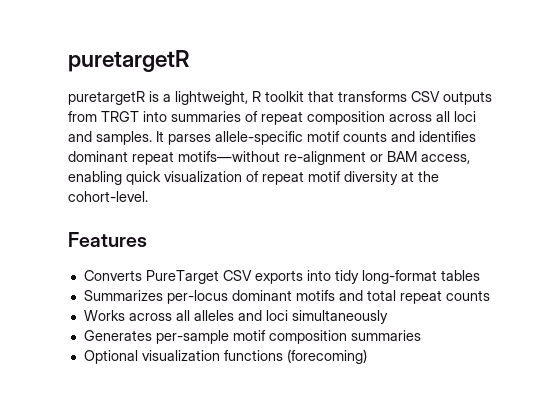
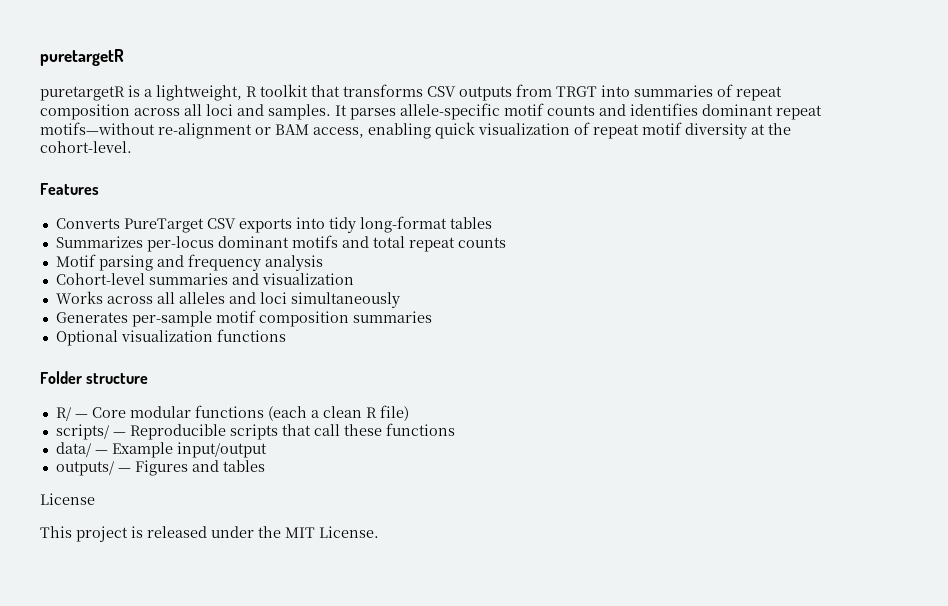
(490, 295) none -> [55,254,323,271] [55,273,354,285] // Motif parsing and frequency analysis // Cohort-level summaries and visualization
[286,349,367,364] (forecoming) -> [40,371,149,384] [55,405,409,421] [55,423,455,440] [55,442,267,458] [55,460,265,476] [40,493,95,505] [40,526,379,542] // Folder structure // R/ — Core modular functions (each a clean R file) // scripts/ — Reproducible scripts that call these functions // data/ — Example input/output // outputs/ — Figures and tables // License // This project is released under the MIT License.

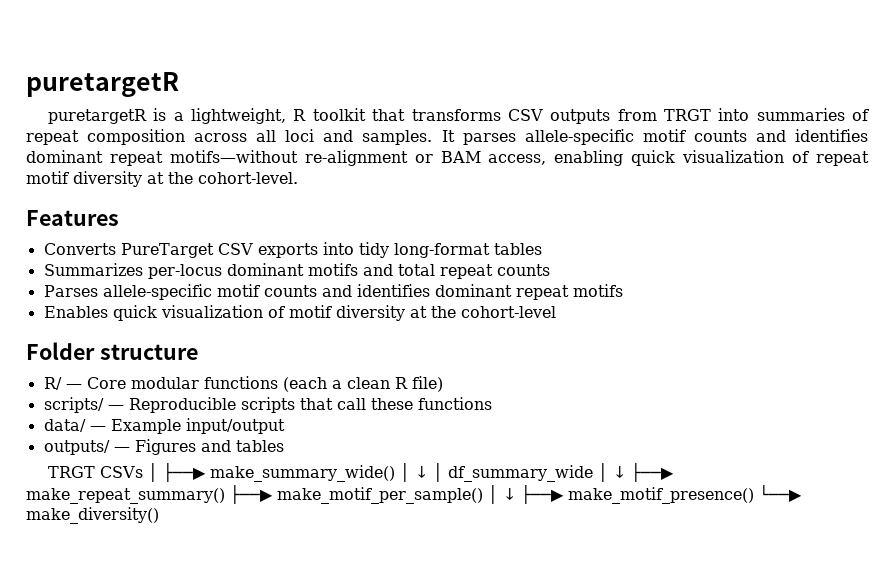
[55,254,323,271] [55,273,354,285] [55,291,400,308] [55,310,432,327] [55,329,286,346] Motif parsing and frequency analysis // Cohort-level summaries and visualization // Works across all alleles and loci simultaneously // Generates per-sample motif composition summaries // Optional visualization functions -> [43,284,623,300] [43,305,556,321] Parses allele-specific motif counts and identifies dominant repeat motifs // Enables quick visualization of motif diversity at the cohort-level
[40,493,95,505] [40,526,379,542] License // This project is released under the MIT License. -> [48,462,675,482] [26,484,802,504] [26,507,159,524] TRGT CSVs │ ├──▶ make_summary_wide() │ ↓ │ df_summary_wide │ ↓ ├──▶ make_repeat_summary() ├──▶ make_motif_per_sample() │ ↓ ├──▶ make_motif_presence() └──▶ make_diversity()

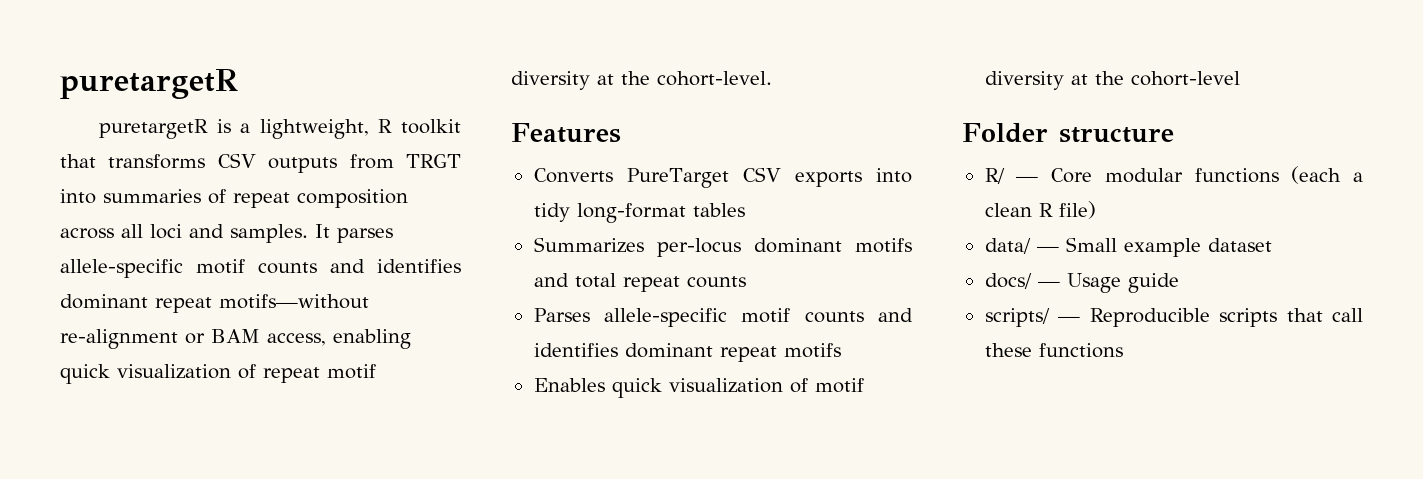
(443, 384) none -> [984,237,1272,257] [984,273,1179,293] // data/ — Small example dataset // docs/ — Usage guide
[43,418,285,434] [43,439,284,455] [48,462,675,482] [26,484,802,504] [26,507,159,524] // data/ — Example input/output // outputs/ — Figures and tables // TRGT CSVs │ ├──▶ make_summary_wide() │ ↓ │ df_summary_wide │ ↓ ├──▶ make_repeat_summary() ├──▶ make_motif_per_sample() │ ↓ ├──▶ make_motif_presence() └──▶ make_diversity() -> (1123, 350) none

